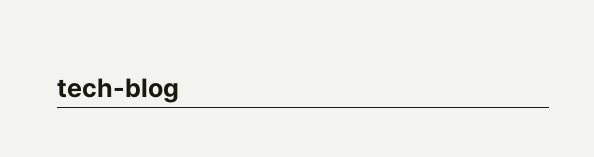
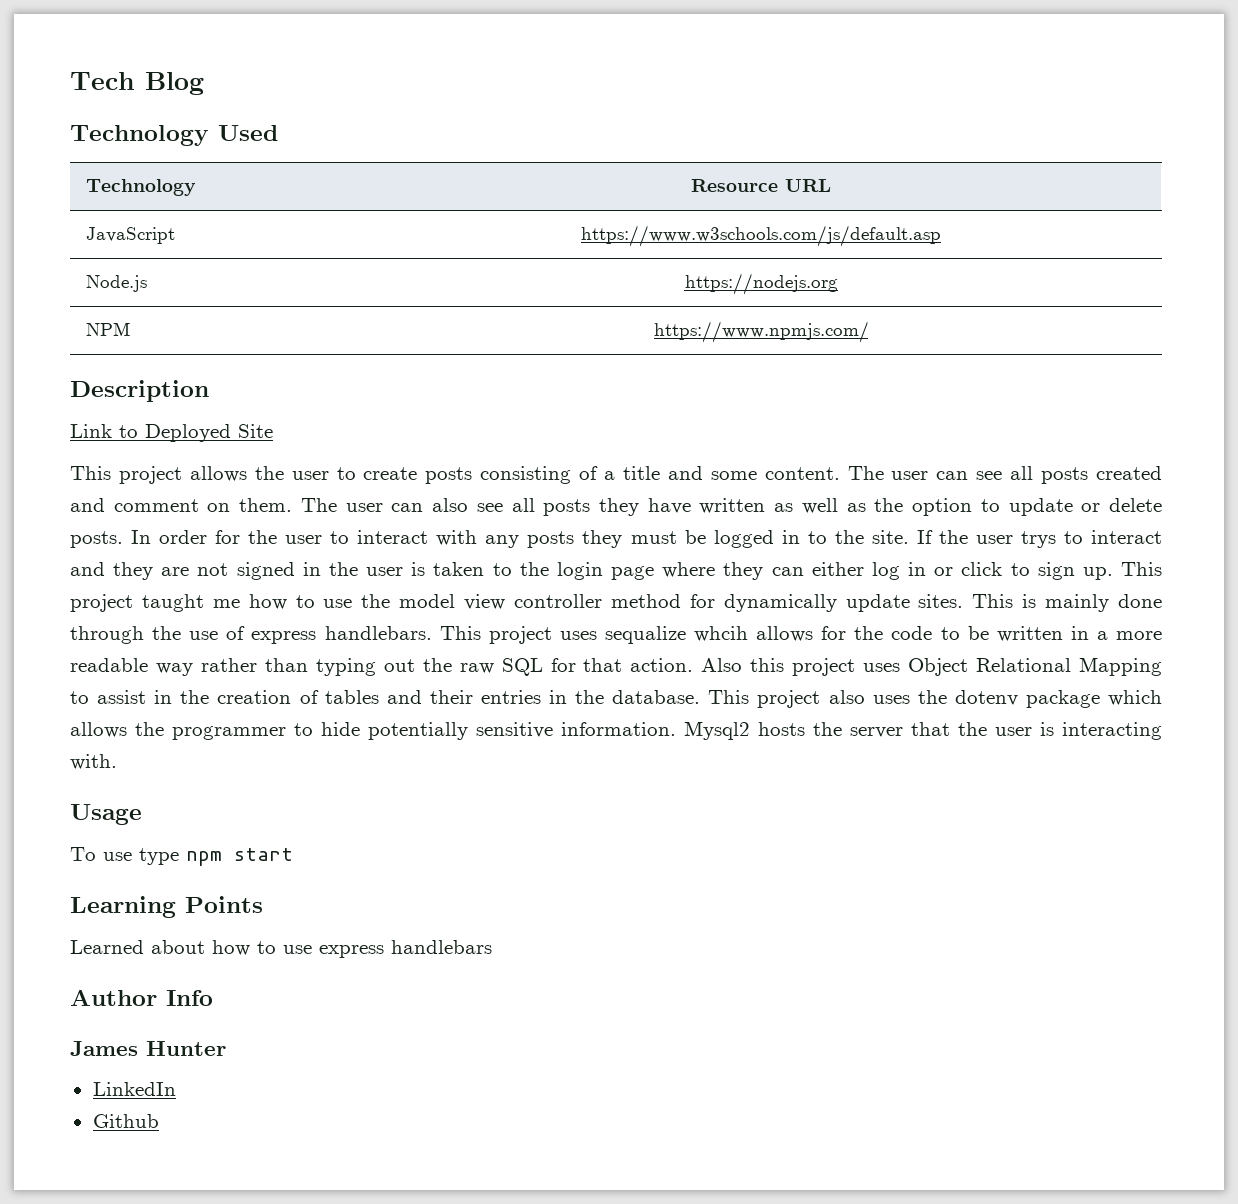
[57,78,179,103] tech-blog -> [70,72,204,95] [70,125,278,146] [85,179,196,196] [691,179,831,192] [85,227,175,244] [581,225,941,247] [85,275,147,292] [684,273,838,295] [85,322,130,336] [653,321,869,343] [70,380,209,402] [70,424,273,442] [70,466,1163,484] [70,498,1163,516] [70,530,1162,548] [70,562,1162,580] [70,594,1163,612] [70,626,1163,644] [70,657,1163,676] [70,690,1163,708] [70,721,1162,740] [70,754,117,770] [70,804,142,825] [70,847,293,866] [70,896,263,918] [70,940,492,958] [70,989,213,1006] [70,1041,226,1056] [92,1082,176,1096] [92,1114,159,1128] Tech Blog // Technology Used // Technology | Resource URL // JavaScript | https://www.w3schools.com/js/default.asp // Node.js | https://nodejs.org // NPM | https://www.npmjs.com/ // Description // Link to Deployed Site // This project allows the user to create posts consisting of a title and some content. The user can see all posts created and comment on them. The user can also see all posts they have written as well as the option to update or delete posts. In order for the user to interact with any posts they must be logged in to the site. If the user trys to interact and they are not signed in the user is taken to the login page where they can either log in or click to sign up. This project taught me how to use the model view controller method for dynamically update sites. This is mainly done through the use of express handlebars. This project uses sequalize whcih allows for the code to be written in a more readable way rather than typing out the raw SQL for that action. Also this project uses Object Relational Mapping to assist in the creation of tables and their entries in the database. This project also uses the dotenv package which allows the programmer to hide potentially sensitive information. Mysql2 hosts the server that the user is interacting with. // Usage // To use type npm start // Learning Points // Learned about how to use express handlebars // Author Info // James Hunter // LinkedIn // Github

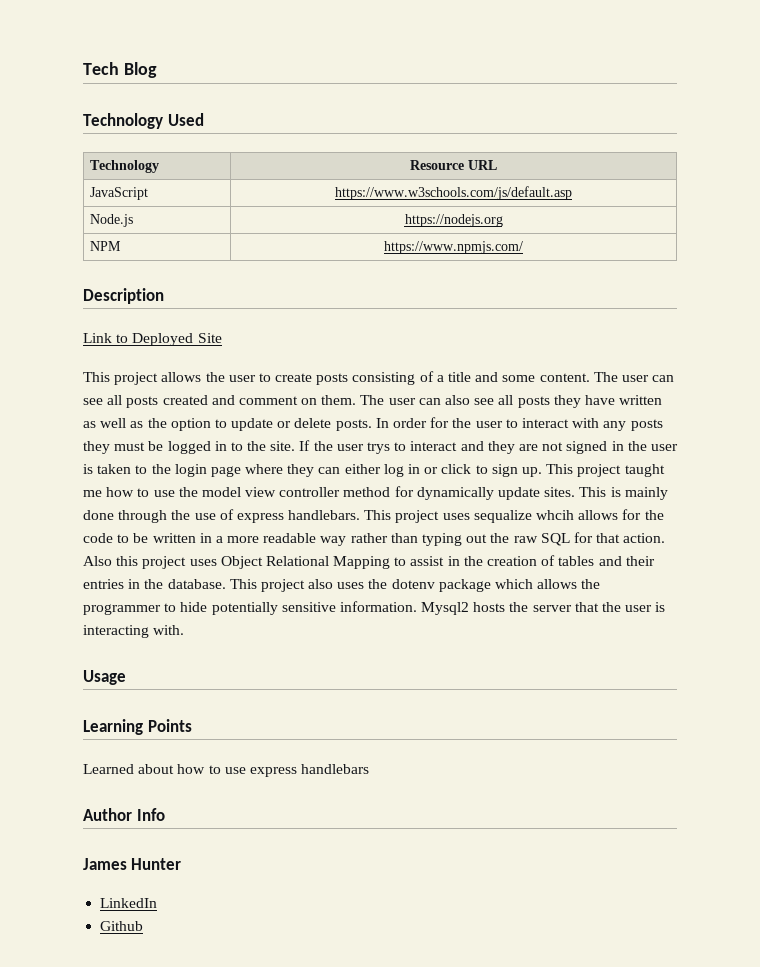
[70,847,293,866] // To use type npm start -> (126, 677) none

